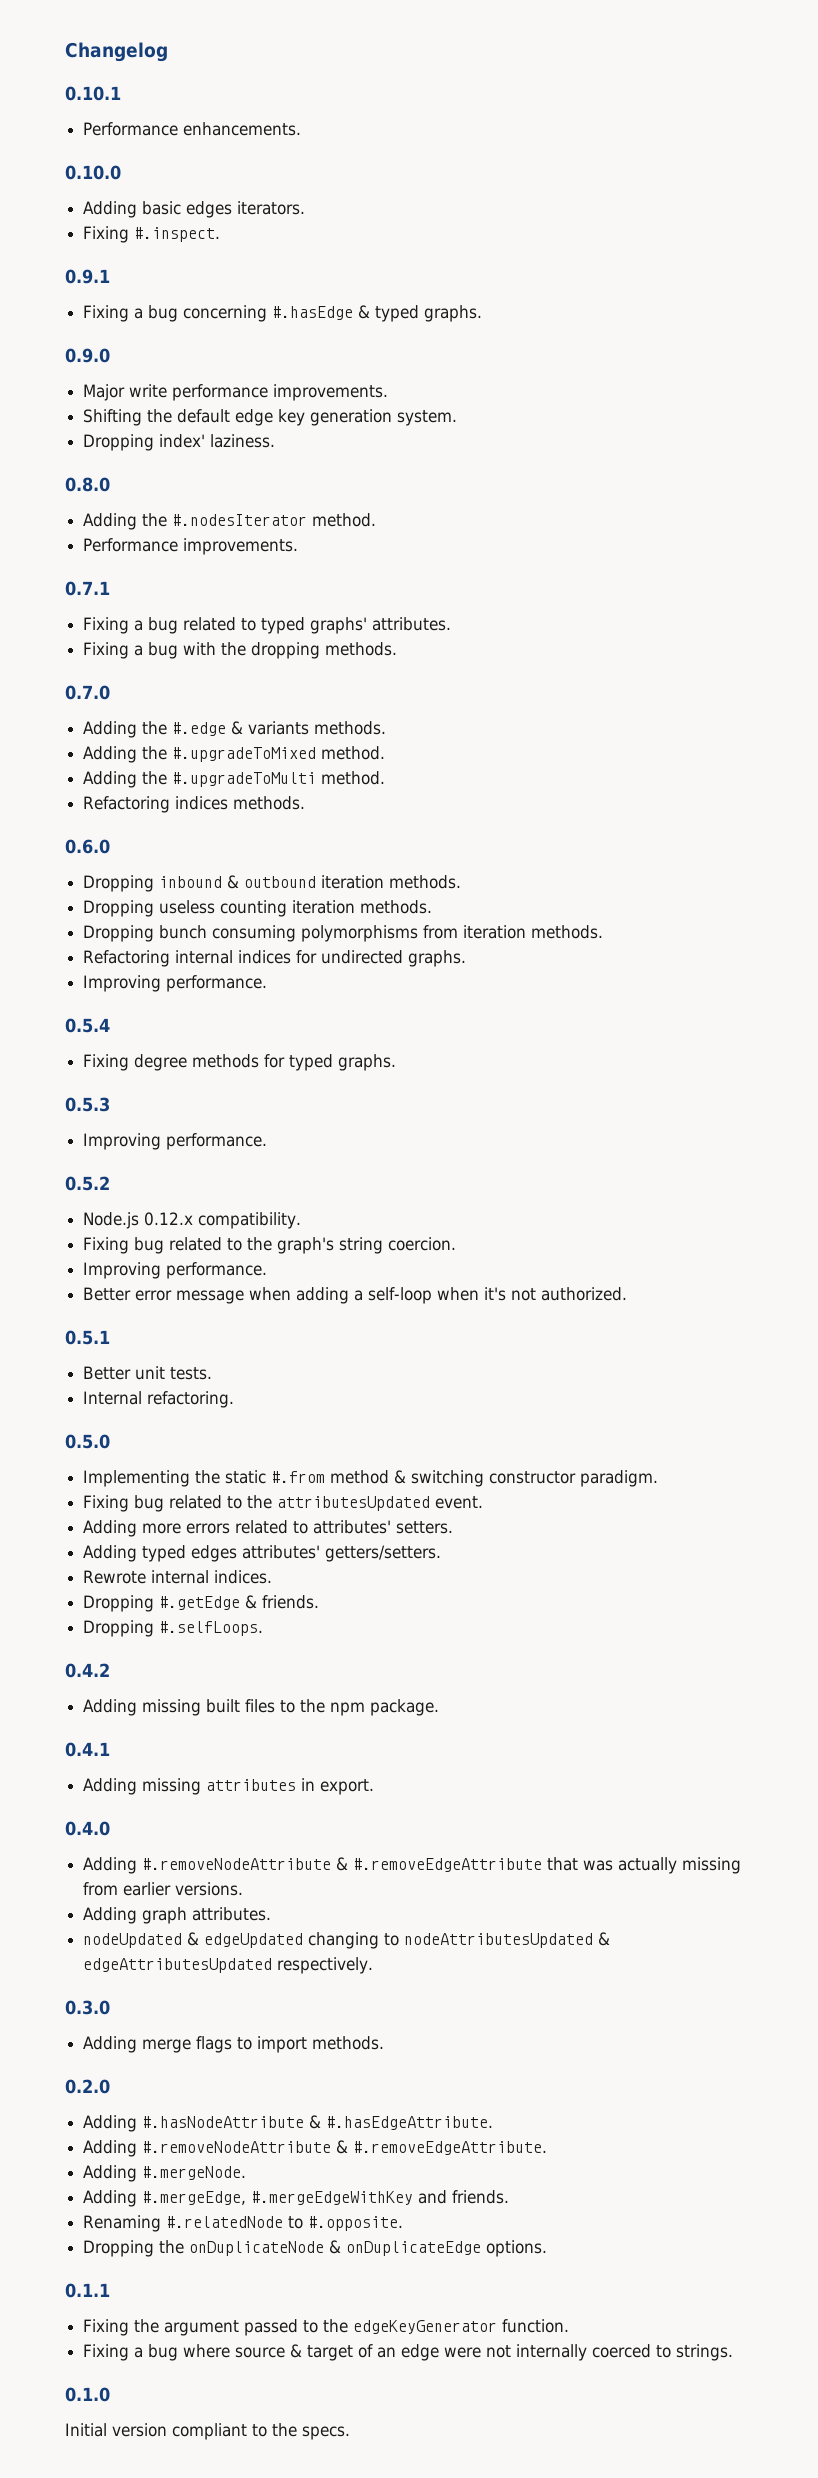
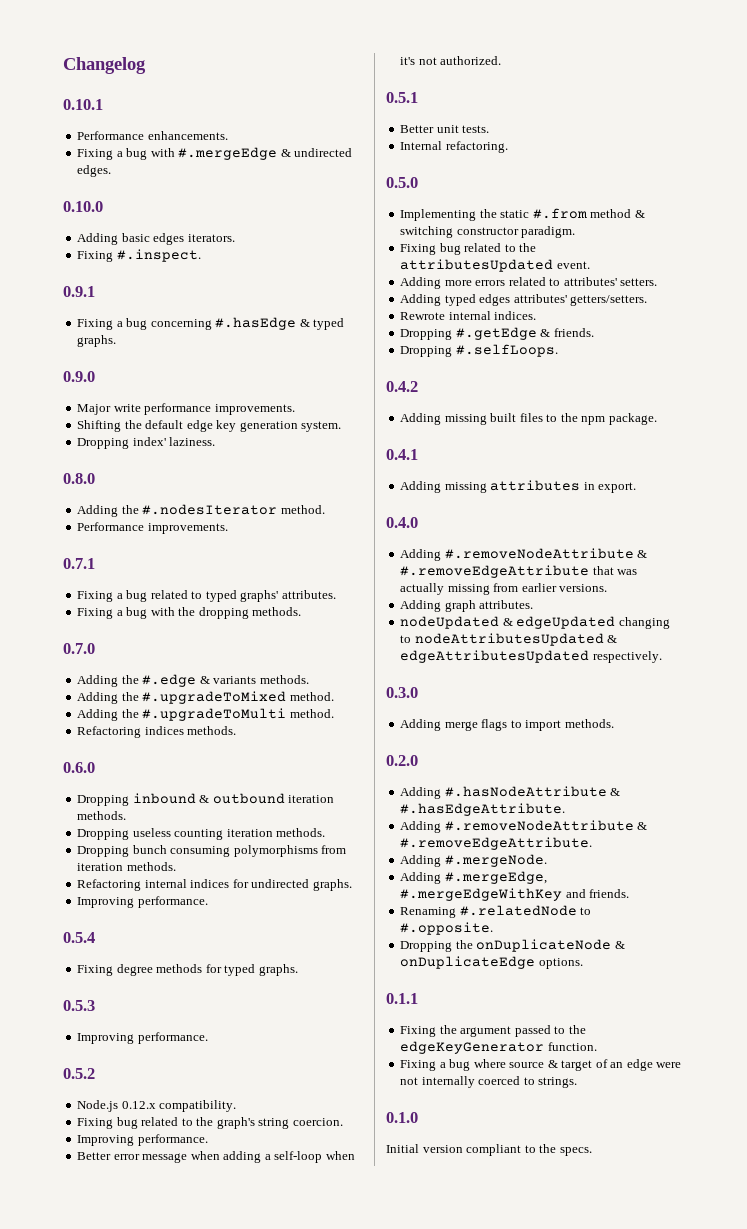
(302, 129) none -> [77,147,353,160] [77,165,112,177] // Fixing a bug with #.mergeEdge & undirected edges.

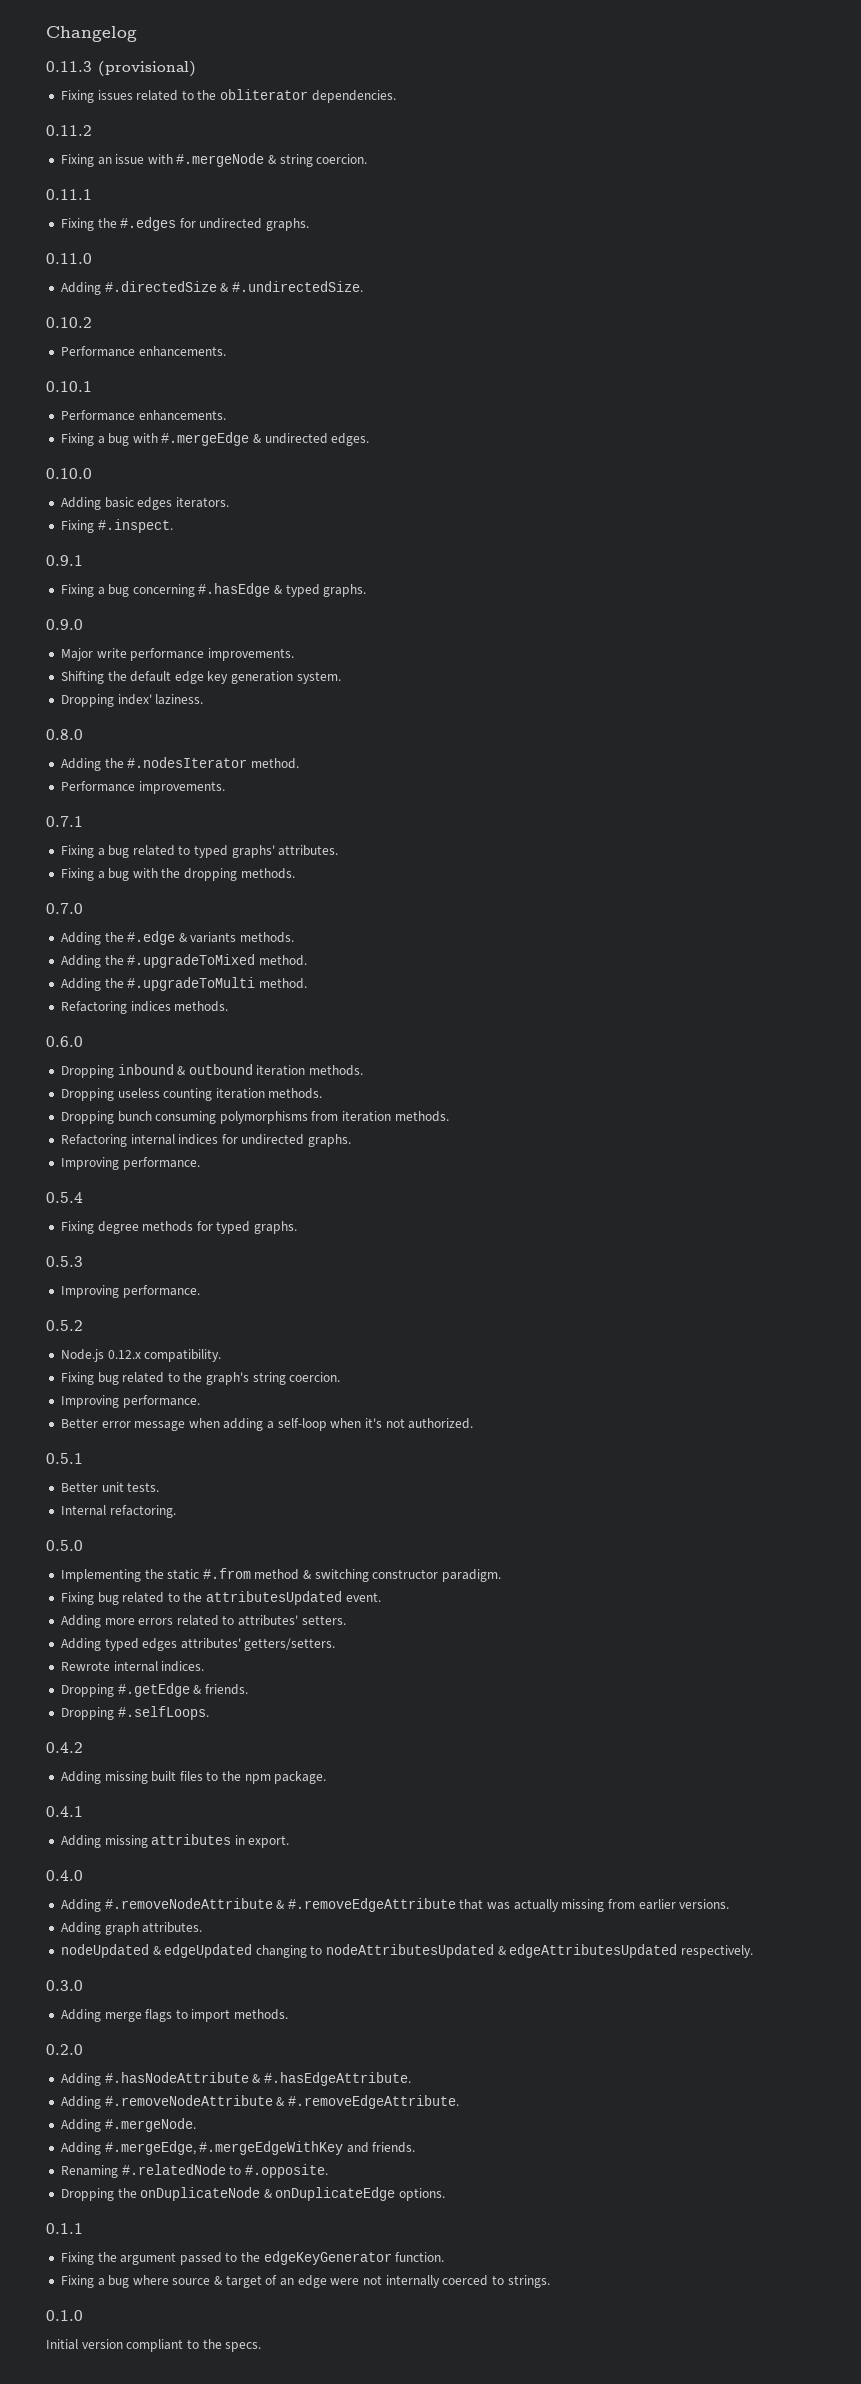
(146, 65) none -> [46,61,196,77] [60,89,396,103] [46,125,92,136] [60,153,368,167] [46,189,92,200] [60,217,310,231] [46,253,92,264] [60,281,363,295] [46,317,92,328] [60,346,226,357] // 0.11.3 (provisional) // Fixing issues related to the obliterator dependencies. // 0.11.2 // Fixing an issue with #.mergeNode & string coercion. // 0.11.1 // Fixing the #.edges for undirected graphs. // 0.11.0 // Adding #.directedSize & #.undirectedSize. // 0.10.2 // Performance enhancements.

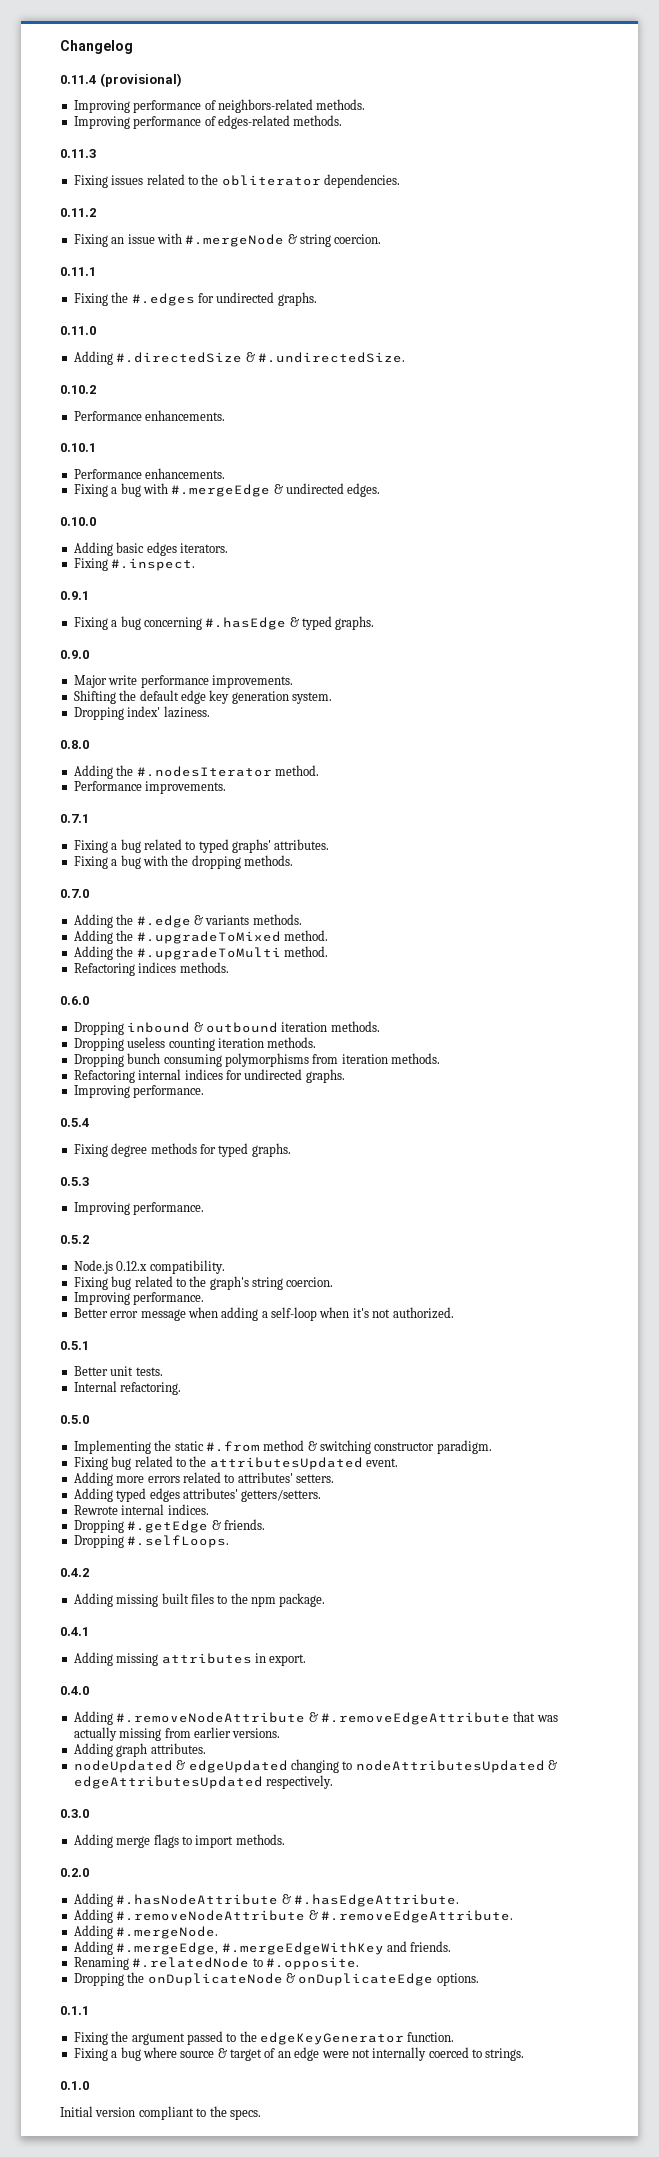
(137, 34) none -> [60,73,182,87] [73,99,366,113] [73,115,343,129] // 0.11.4 (provisional) // Improving performance of neighbors-related methods. // Improving performance of edges-related methods.
[98,61,196,77] (provisional) -> (96, 153) none

